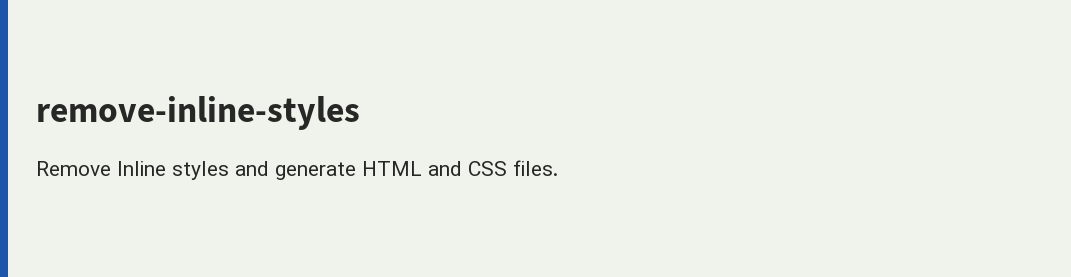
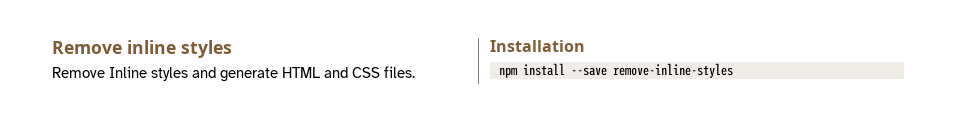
[36,96,360,130] remove-inline-styles -> [52,40,232,58] Remove inline styles
(558, 168) none -> [490,40,585,52] [498,63,733,78] // Installation // npm install --save remove-inline-styles

